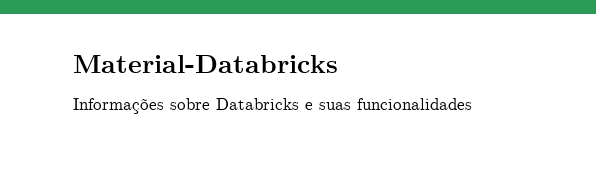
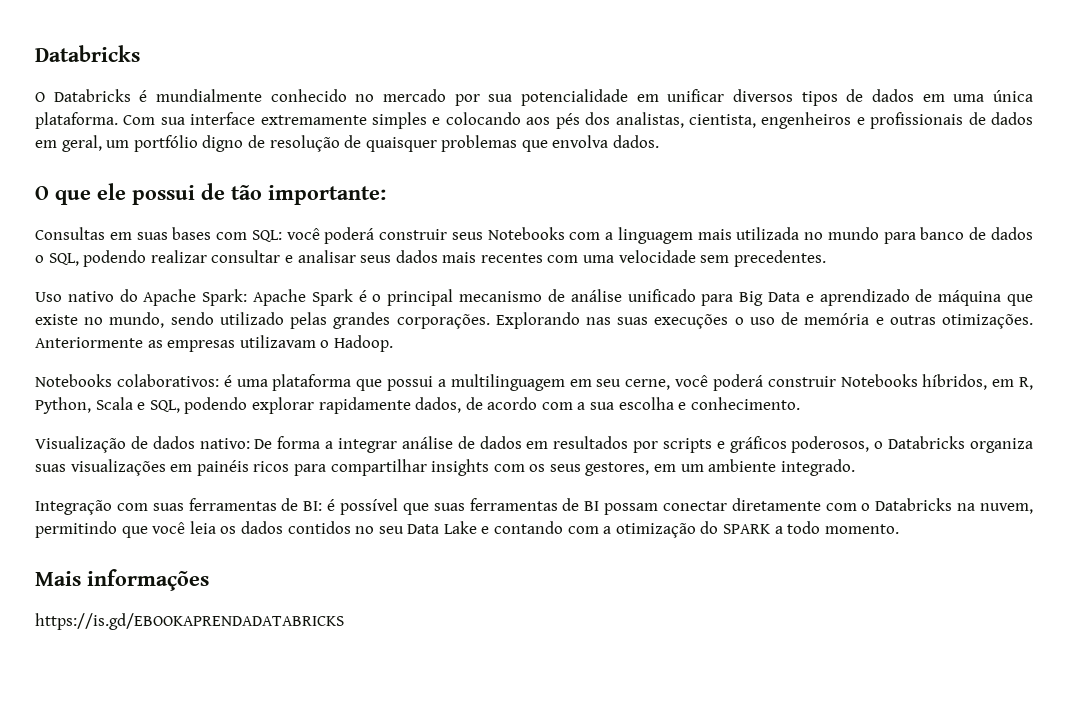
[73,55,338,73] [73,98,472,114] Material-Databricks // Informações sobre Databricks e suas funcionalidades -> [35,45,140,62] [35,89,1033,106] [35,112,1033,129] [35,135,660,152] [35,183,386,205] [35,227,1033,244] [35,250,826,267] [35,289,1034,306] [35,312,1033,329] [35,335,393,352] [35,374,1034,391] [35,397,800,414] [35,436,1034,453] [35,459,855,476] [35,498,1034,515] [35,521,899,538] [35,569,209,591] [35,613,344,630] Databricks // O Databricks é mundialmente conhecido no mercado por sua potencialidade em unificar diversos tipos de dados em uma única plataforma. Com sua interface extremamente simples e colocando aos pés dos analistas, cientista, engenheiros e profissionais de dados em geral, um portfólio digno de resolução de quaisquer problemas que envolva dados. // O que ele possui de tão importante: // Consultas em suas bases com SQL: você poderá construir seus Notebooks com a linguagem mais utilizada no mundo para banco de dados o SQL, podendo realizar consultar e analisar seus dados mais recentes com uma velocidade sem precedentes. // Uso nativo do Apache Spark: Apache Spark é o principal mecanismo de análise unificado para Big Data e aprendizado de máquina que existe no mundo, sendo utilizado pelas grandes corporações. Explorando nas suas execuções o uso de memória e outras otimizações. Anteriormente as empresas utilizavam o Hadoop. // Notebooks colaborativos: é uma plataforma que possui a multilinguagem em seu cerne, você poderá construir Notebooks híbridos, em R, Python, Scala e SQL, podendo explorar rapidamente dados, de acordo com a sua escolha e conhecimento. // Visualização de dados nativo: De forma a integrar análise de dados em resultados por scripts e gráficos poderosos, o Databricks organiza suas visualizações em painéis ricos para compartilhar insights com os seus gestores, em um ambiente integrado. // Integração com suas ferramentas de BI: é possível que suas ferramentas de BI possam conectar diretamente com o Databricks na nuvem, permitindo que você leia os dados contidos no seu Data Lake e contando com a otimização do SPARK a todo momento. // Mais informações // https://is.gd/EBOOKAPRENDADATABRICKS

